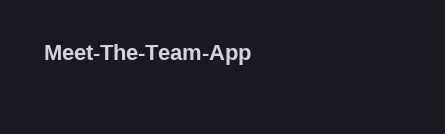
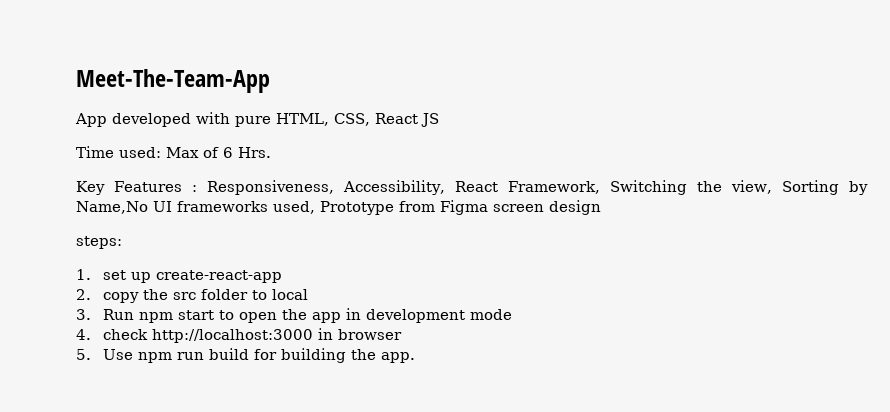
(251, 54) none -> [75,112,439,127] [76,146,271,158] [76,180,868,195] [76,200,601,215] [76,236,122,249] [76,269,283,283] [76,289,309,303] [76,308,513,323] [76,328,403,343] [76,348,416,363] // App developed with pure HTML, CSS, React JS // Time used: Max of 6 Hrs. // Key Features : Responsiveness, Accessibility, React Framework, Switching the view, Sorting by Name,No UI frameworks used, Prototype from Figma screen design // steps: // 1. set up create-react-app // 2. copy the src folder to local // 3. Run npm start to open the app in development mode // 4. check http://localhost:3000 in browser // 5. Use npm run build for building the app.

